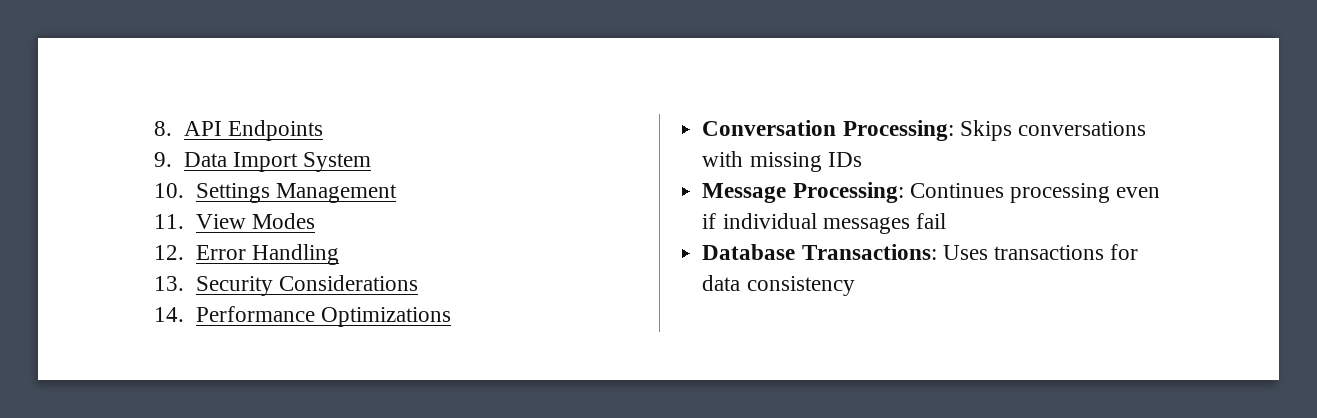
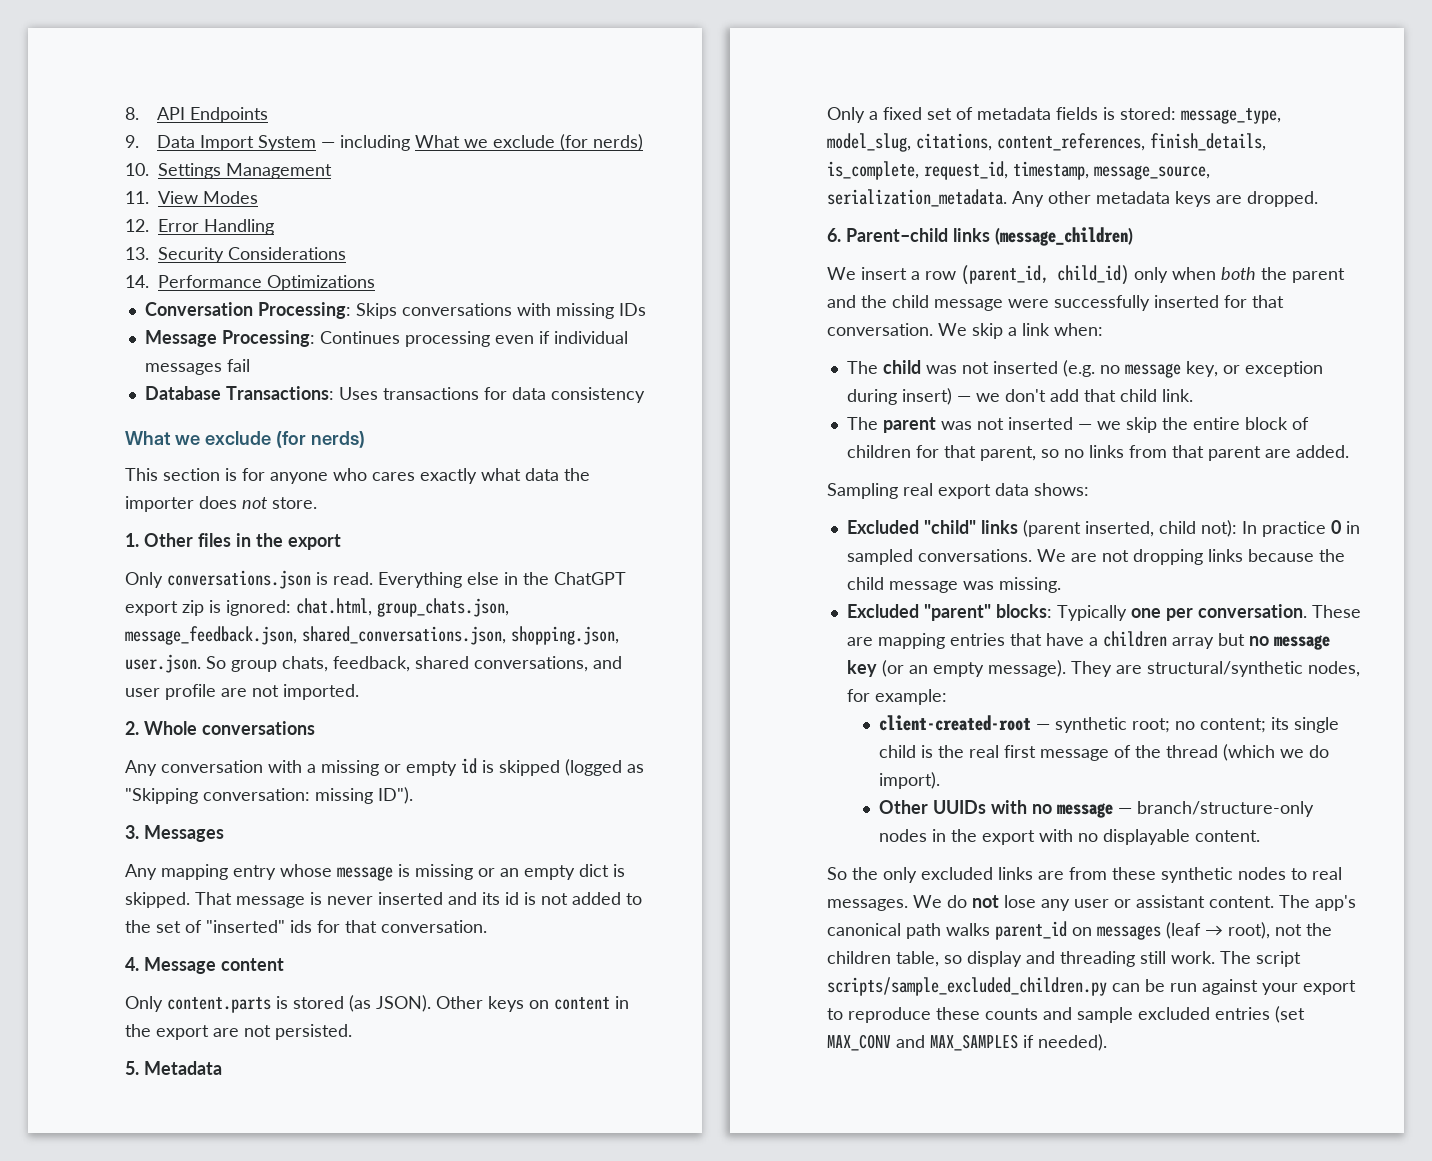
(371, 162) none -> [321,134,644,151] — including What we exclude (for nerds)
(855, 286) none -> [125,431,365,448] [125,468,590,484] [125,496,317,512] [125,533,341,550] [125,570,626,589] [125,598,509,617] [125,626,619,645] [125,654,622,673] [125,684,359,700] [125,721,315,735] [125,758,644,776] [125,787,413,804] [125,825,224,842] [125,864,625,881] [125,892,642,908] [125,920,487,933] [125,957,284,974] [125,995,629,1013] [125,1024,352,1040] [125,1061,222,1075] [827,107,1281,124] [827,133,1266,152] [827,161,1210,180] [827,189,1318,207] [827,227,1133,246] [827,265,1345,285] [827,295,1284,311] [827,323,1103,339] [846,360,1323,378] [846,388,1193,405] [846,417,1309,433] [846,445,1349,461] [827,483,1089,499] [846,520,1360,537] [846,549,1345,565] [846,577,1061,593] [846,604,1361,621] [846,631,1330,650] [846,660,1360,677] [846,689,947,705] [879,715,1340,733] [879,744,1330,761] [879,772,941,789] [879,800,1315,818] [879,829,1261,845] [827,867,1342,883] [827,895,1356,911] [827,921,1332,940] [827,951,1301,967] [827,977,1356,996] [827,1006,1305,1023] [827,1034,1107,1051] // What we exclude (for nerds) // This section is for anyone who cares exactly what data the importer does not store. // 1. Other files in the export // Only conversations.json is read. Everything else in the ChatGPT export zip is ignored: chat.html, group_chats.json, message_feedback.json, shared_conversations.json, shopping.json, user.json. So group chats, feedback, shared conversations, and user profile are not imported. // 2. Whole conversations // Any conversation with a missing or empty id is skipped (logged as "Skipping conversation: missing ID"). // 3. Messages // Any mapping entry whose message is missing or an empty dict is skipped. That message is never inserted and its id is not added to the set of "inserted" ids for that conversation. // 4. Message content // Only content.parts is stored (as JSON). Other keys on content in the export are not persisted. // 5. Metadata // Only a fixed set of metadata fields is stored: message_type, model_slug, citations, content_references, finish_details, is_complete, request_id, timestamp, message_source, serialization_metadata. Any other metadata keys are dropped. // 6. Parent–child links (message_children) // We insert a row (parent_id, child_id) only when both the parent and the child message were successfully inserted for that conversation. We skip a link when: // The child was not inserted (e.g. no message key, or exception during insert) — we don't add that child link. // The parent was not inserted — we skip the entire block of children for that parent, so no links from that parent are added. // Sampling real export data shows: // Excluded "child" links (parent inserted, child not): In practice 0 in sampled conversations. We are not dropping links because the child message was missing. // Excluded "parent" blocks: Typically one per conversation. These are mapping entries that have a children array but no message key (or an empty message). They are structural/synthetic nodes, for example: // client-created-root — synthetic root; no content; its single child is the real first message of the thread (which we do import). // Other UUIDs with no message — branch/structure-only nodes in the export with no displayable content. // So the only excluded links are from these synthetic nodes to real messages. We do not lose any user or assistant content. The app's canonical path walks parent_id on messages (leaf → root), not the children table, so display and threading still work. The script scripts/sample_excluded_children.py can be run against your export to reproduce these counts and sample excluded entries (set MAX_CONV and MAX_SAMPLES if needed).

